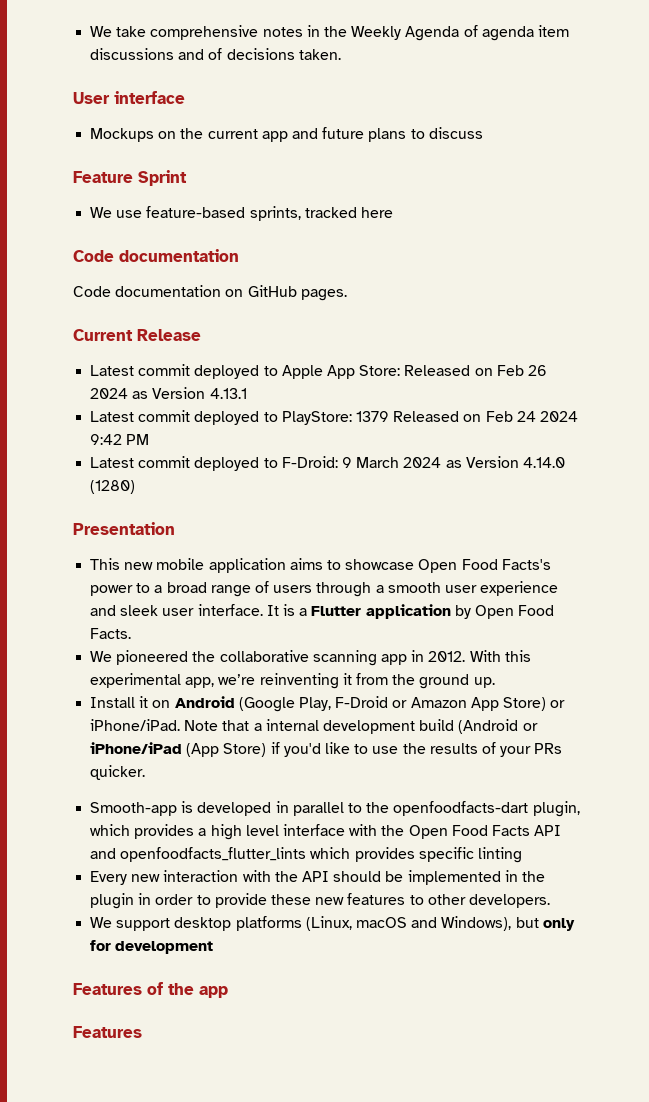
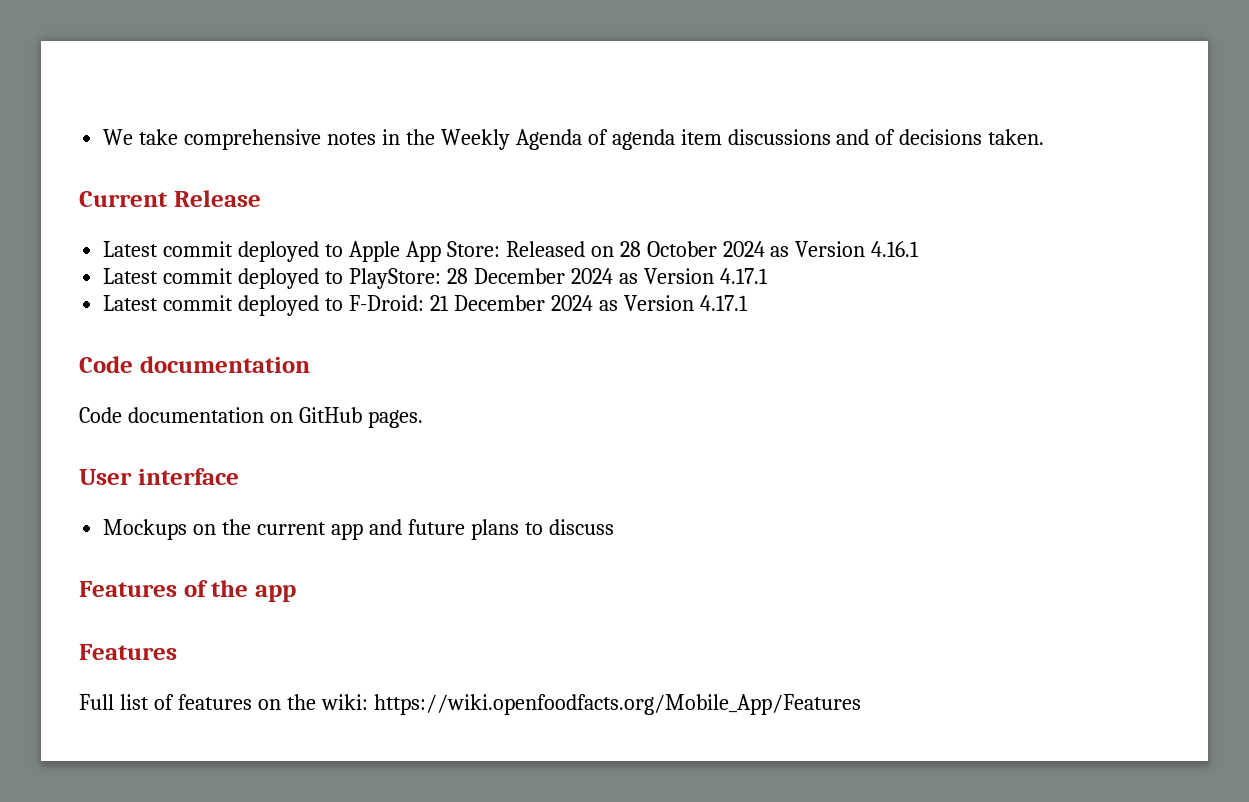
(341, 54) none -> [79,190,261,207] [103,241,920,262] [103,268,768,289] [103,295,748,316] [79,356,310,373] [79,407,423,428] // Current Release // Latest commit deployed to Apple App Store: Released on 28 October 2024 as Version 4.16.1 // Latest commit deployed to PlayStore: 28 December 2024 as Version 4.17.1 // Latest commit deployed to F-Droid: 21 December 2024 as Version 4.17.1 // Code documentation // Code documentation on GitHub pages.
[73,170,187,186] [90,206,393,221] [73,249,239,262] [73,285,347,301] [73,329,201,341] [90,364,547,379] [90,387,247,399] [90,410,578,425] [90,434,150,445] [90,456,565,471] [90,480,136,494] [73,522,175,535] [90,558,551,573] [90,581,559,597] [90,604,555,619] [90,628,132,639] [90,650,531,666] [90,673,495,689] [90,696,566,712] [90,719,538,734] [90,742,563,757] [90,765,146,780] [90,801,580,817] [90,824,562,840] [90,847,522,863] [90,870,545,885] [90,893,550,909] [90,916,575,931] [90,940,214,954] // Feature Sprint // We use feature-based sprints, tracked here // Code documentation // Code documentation on GitHub pages. // Current Release // Latest commit deployed to Apple App Store: Released on Feb 26 2024 as Version 4.13.1 // Latest commit deployed to PlayStore: 1379 Released on Feb 24 2024 9:42 PM // Latest commit deployed to F-Droid: 9 March 2024 as Version 4.14.0 (1280) // Presentation // This new mobile application aims to showcase Open Food Facts's power to a broad range of users through a smooth user experience and sleek user interface. It is a Flutter application by Open Food Facts. // We pioneered the collaborative scanning app in 2012. With this experimental app, we’re reinventing it from the ground up. // Install it on Android (Google Play, F-Droid or Amazon App Store) or iPhone/iPad. Note that a internal development build (Android or iPhone/iPad (App Store) if you'd like to use the results of your PRs quicker. // Smooth-app is developed in parallel to the openfoodfacts-dart plugin, which provides a high level interface with the Open Food Facts API and openfoodfacts_flutter_lints which provides specific linting // Every new interaction with the API should be implemented in the plugin in order to provide these new features to other developers. // We support desktop platforms (Linux, macOS and Windows), but only for development -> (614, 527) none
(142, 1032) none -> [79,694,861,715] // Full list of features on the wiki: https://wiki.openfoodfacts.org/Mobile_App/Features

